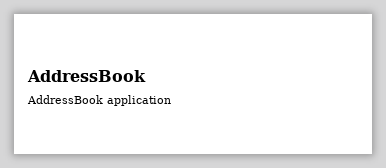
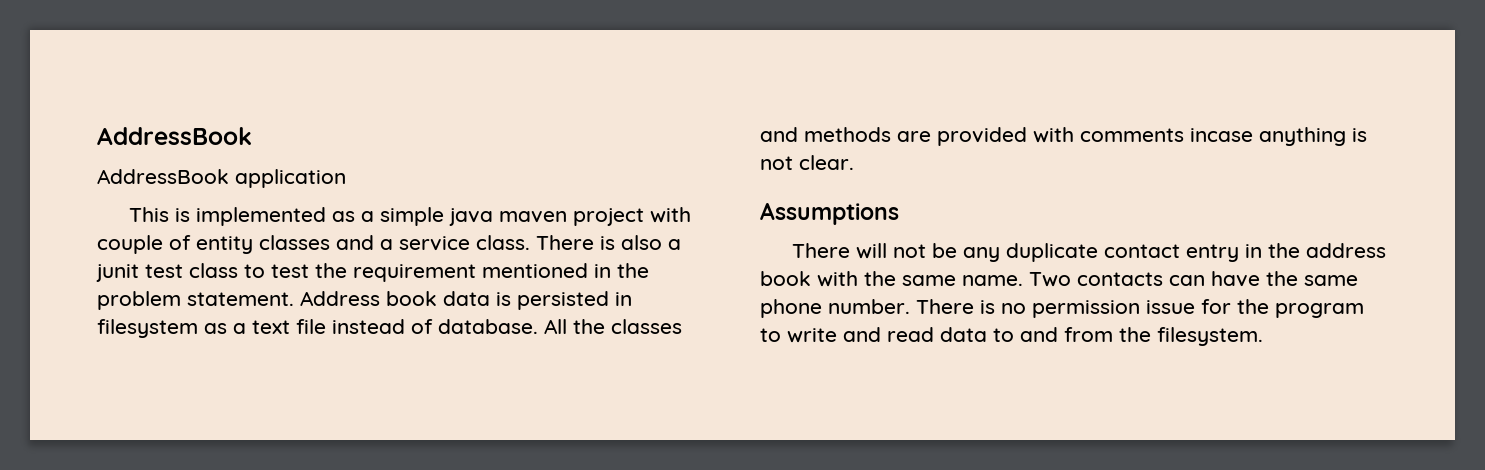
(171, 100) none -> [128,207,691,226] [97,235,681,254] [96,263,649,282] [97,291,632,310] [97,319,682,338] [760,127,1367,146] [760,155,854,170] [760,202,899,225] [791,243,1386,262] [760,271,1358,287] [760,299,1364,318] [760,327,1263,346] // This is implemented as a simple java maven project with couple of entity classes and a service class. There is also a junit test class to test the requirement mentioned in the problem statement. Address book data is persisted in filesystem as a text file instead of database. All the classes and methods are provided with comments incase anything is not clear. // Assumptions // There will not be any duplicate contact entry in the address book with the same name. Two contacts can have the same phone number. There is no permission issue for the program to write and read data to and from the filesystem.

